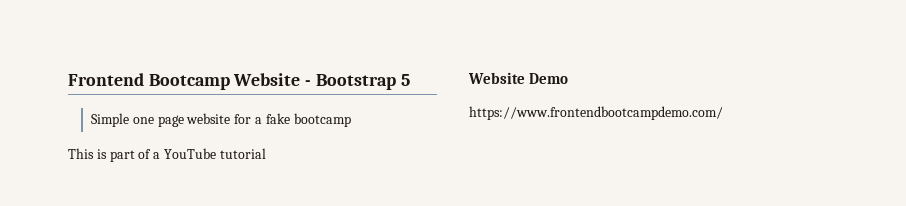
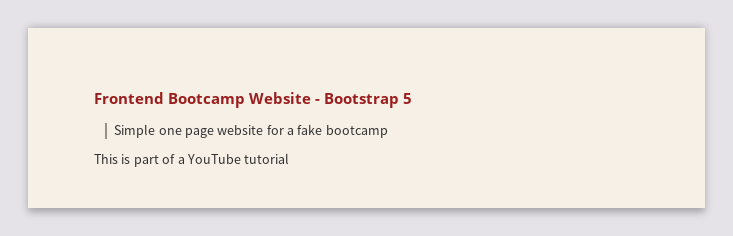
[468,72,569,84] [469,106,723,120] // Website Demo // https://www.frontendbootcampdemo.com/ -> (290, 158) none

